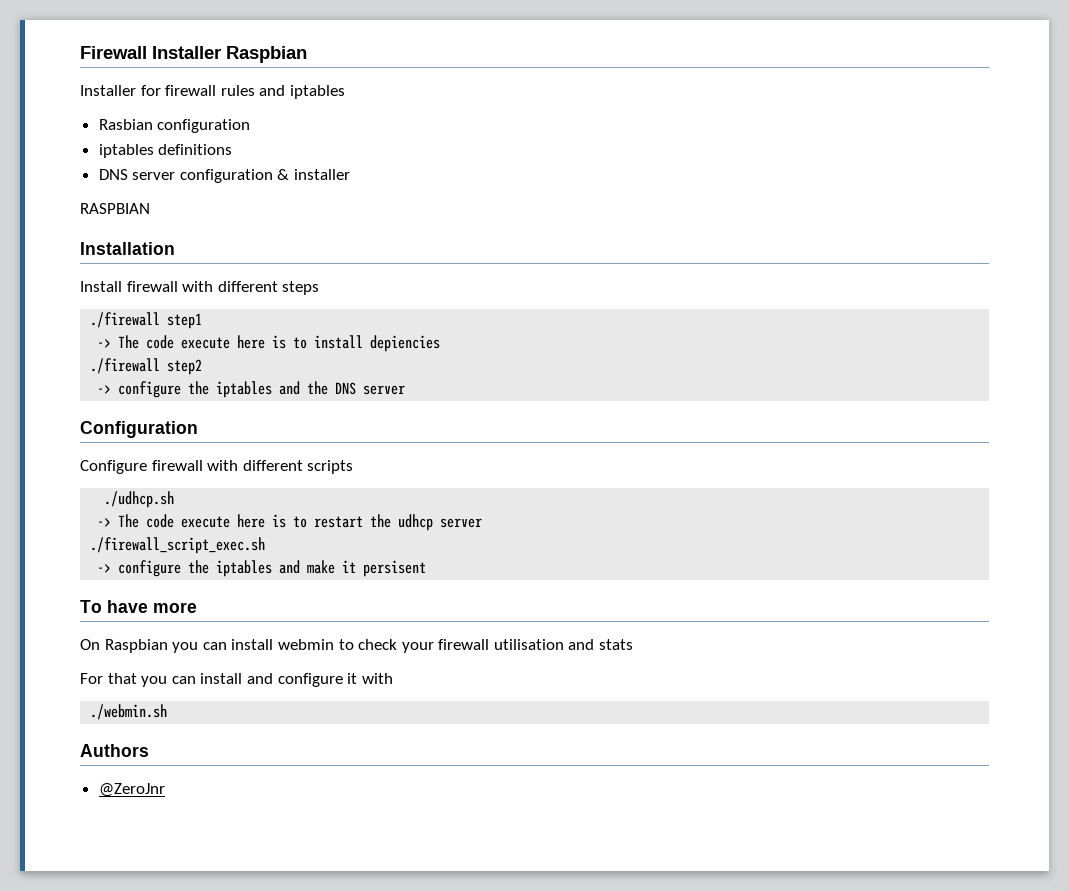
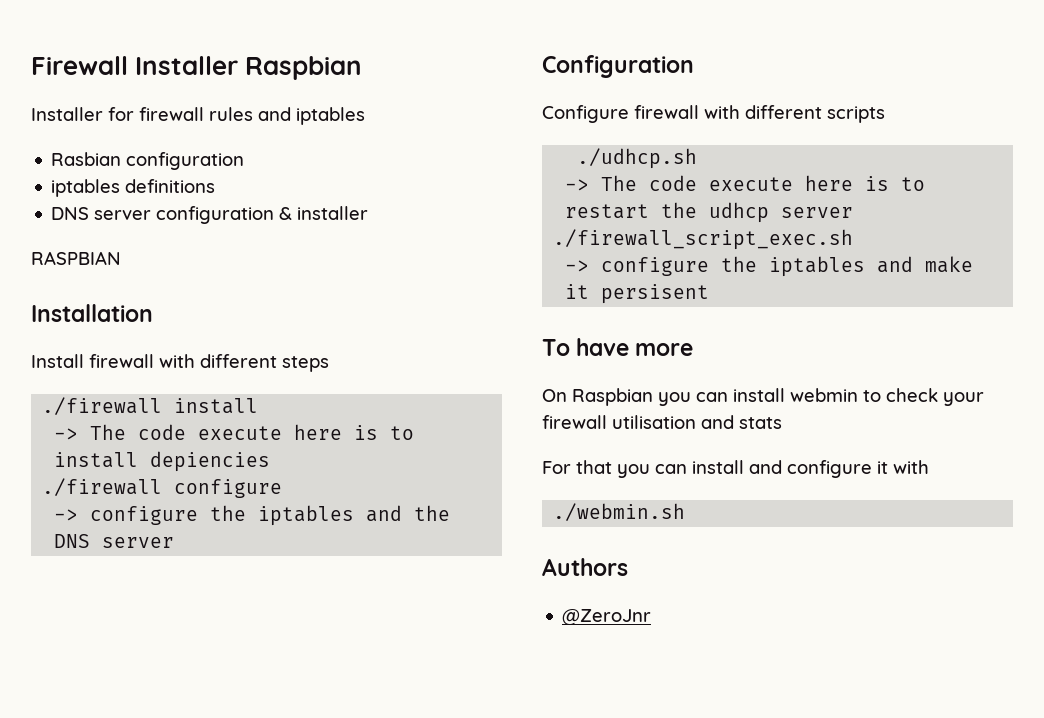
[167,313,203,329] step1 -> [174,398,259,414] install
[167,359,203,375] step2 -> [174,479,283,498] configure

